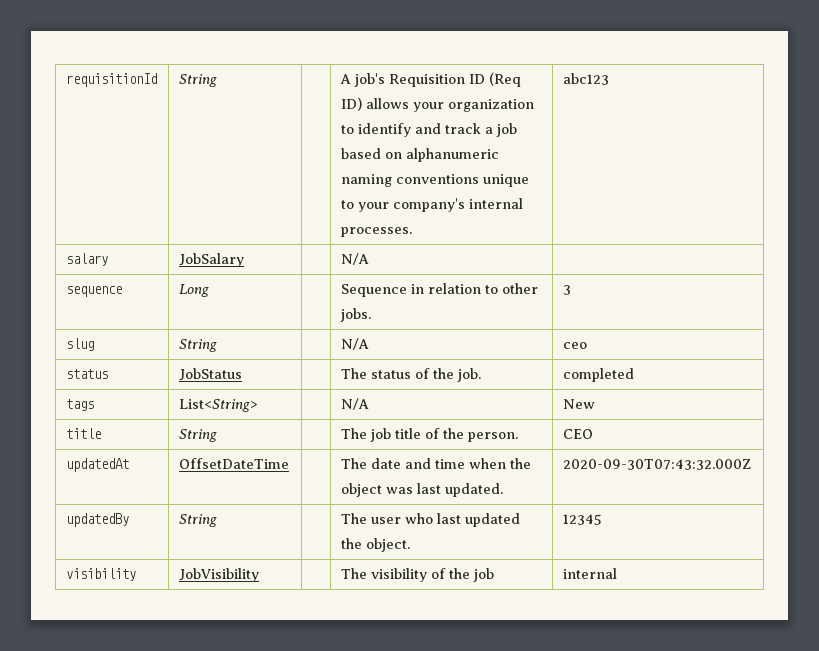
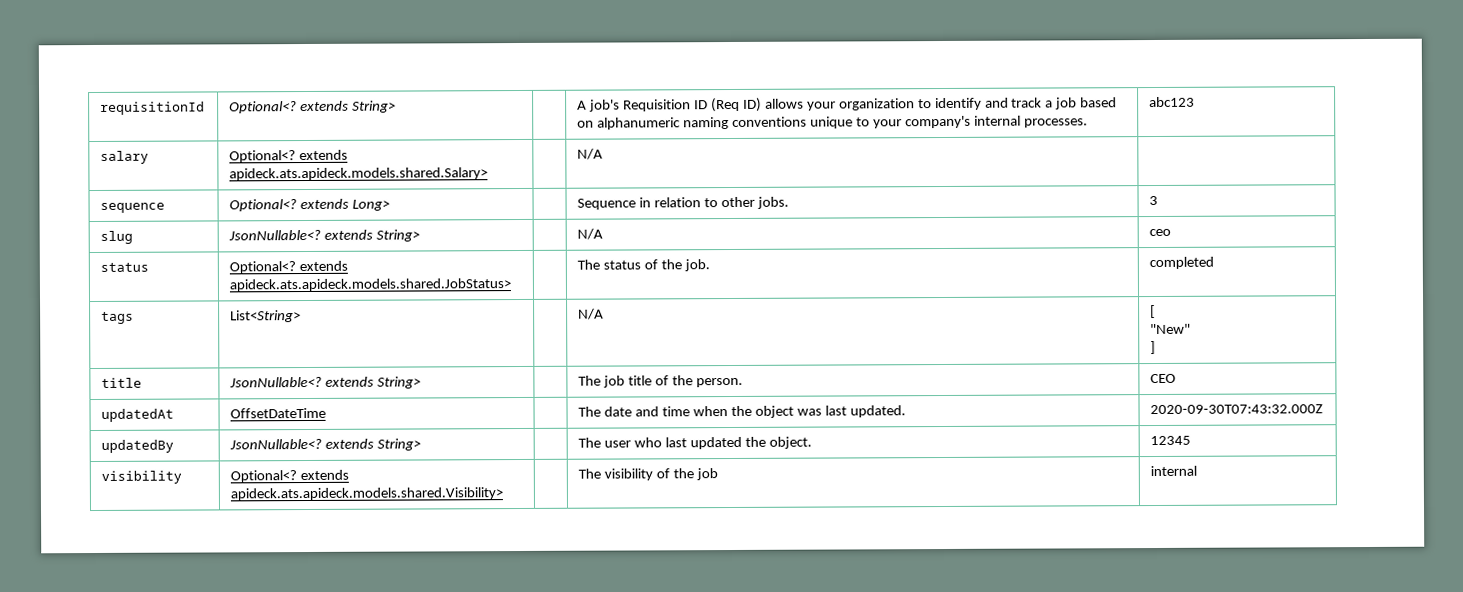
[178,74,217,87] String -> [229,100,397,114] Optional<? extends String>
[178,253,244,267] JobSalary -> [229,149,349,163] [229,167,489,181] Optional<? extends apideck.ats.apideck.models.shared.Salary>
[178,284,209,297] Long -> [229,198,391,212] Optional<? extends Long>
[178,339,217,352] String -> [228,229,421,242] JsonNullable<? extends String>
[178,368,242,381] JobStatus -> [229,260,349,274] [229,278,512,292] Optional<? extends apideck.ats.apideck.models.shared.JobStatus>
[562,399,595,409] [65,428,101,439] [178,429,217,442] New // title | String -> [1150,304,1157,319] [1150,323,1192,335] [1150,340,1157,355] [101,377,143,388] [229,376,422,389] [ // "New" // ] // title | JsonNullable<? extends String>
[178,514,217,527] String -> [229,438,422,451] JsonNullable<? extends String>
[178,568,259,582] JobVisibility -> [230,469,350,483] [230,487,504,501] Optional<? extends apideck.ats.apideck.models.shared.Visibility>

